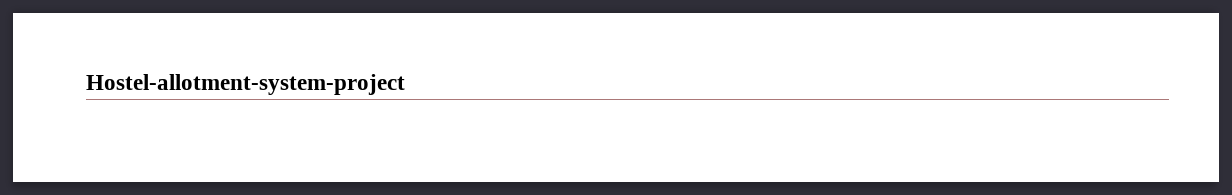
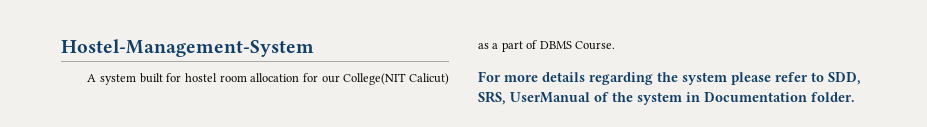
[86,74,405,95] Hostel-allotment-system-project -> [61,39,314,57] [87,73,449,85] [478,40,615,52] [478,71,861,85] [478,91,855,105] Hostel-Management-System // A system built for hostel room allocation for our College(NIT Calicut) as a part of DBMS Course. // For more details regarding the system please refer to SDD, SRS, UserManual of the system in Documentation folder.

